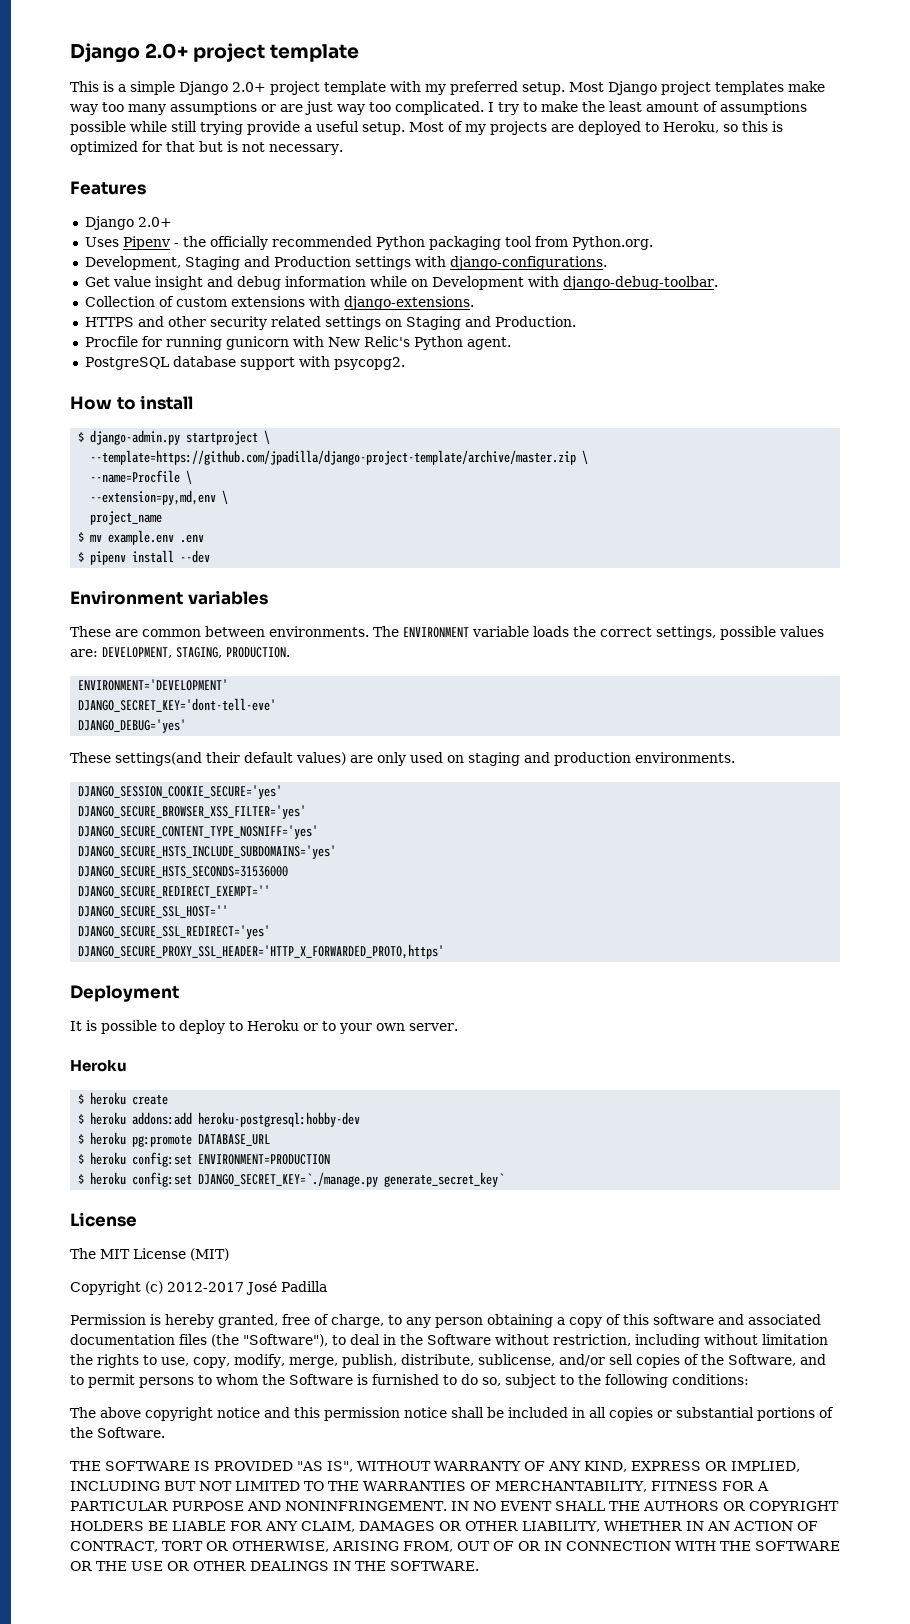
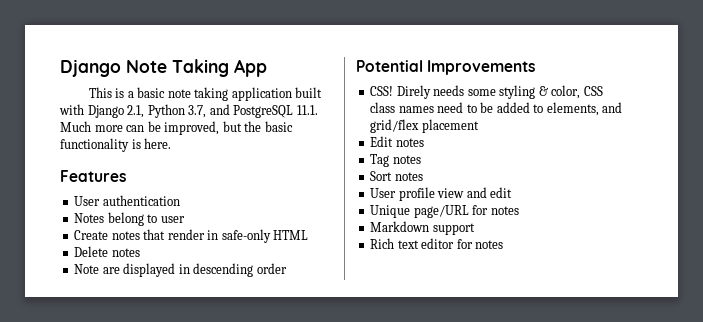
[70,43,360,63] Django 2.0+ project template -> [60,59,267,77] Django Note Taking App
[130,81,825,95] [70,101,807,115] [70,121,783,135] [70,141,343,155] [70,181,146,195] [84,216,172,230] [84,236,653,250] [84,256,607,270] [84,276,718,290] [84,296,474,310] [84,316,576,330] [84,336,511,350] [84,356,405,370] [70,395,194,410] [78,430,271,445] [90,450,589,465] [90,470,193,484] [90,490,229,505] [90,511,163,525] [78,530,205,545] [78,550,211,565] [70,590,268,605] [70,626,824,640] [70,647,290,658] [78,679,229,691] [78,698,277,712] [78,719,187,733] [70,752,735,766] [78,785,283,799] [78,805,307,819] [78,825,319,839] [78,845,337,859] [78,866,289,878] [78,885,271,898] [78,905,229,918] [78,925,271,939] [78,944,445,959] [70,985,179,1002] [70,1020,458,1034] [70,1060,127,1072] [78,1092,169,1105] [78,1112,361,1127] [78,1132,271,1147] [78,1152,331,1167] [78,1172,505,1187] [70,1212,137,1227] [70,1248,229,1261] [70,1281,327,1295] [70,1314,821,1328] [70,1334,828,1348] [70,1354,826,1368] [70,1374,749,1388] [70,1407,834,1421] [70,1427,165,1438] [70,1461,800,1472] [70,1481,769,1492] [70,1501,839,1511] [70,1521,818,1532] [70,1541,840,1552] [70,1561,479,1571] simple Django 2.0+ project template with my preferred setup. Most Django project templates make way too many assumptions or are just way too complicated. I try to make the least amount of assumptions possible while still trying provide a useful setup. Most of my projects are deployed to Heroku, so this is optimized for that but is not necessary. // Features // Django 2.0+ // Uses Pipenv - the officially recommended Python packaging tool from Python.org. // Development, Staging and Production settings with django-configurations. // Get value insight and debug information while on Development with django-debug-toolbar. // Collection of custom extensions with django-extensions. // HTTPS and other security related settings on Staging and Production. // Procfile for running gunicorn with New Relic's Python agent. // PostgreSQL database support with psycopg2. // How to install // $ django-admin.py startproject \ // --template=https://github.com/jpadilla/django-project-template/archive/master.zip \ // --name=Procfile \ // --extension=py,md,env \ // project_name // $ mv example.env .env // $ pipenv install --dev // Environment variables // These are common between environments. The ENVIRONMENT variable loads the correct settings, possible values are: DEVELOPMENT, STAGING, PRODUCTION. // ENVIRONMENT='DEVELOPMENT' // DJANGO_SECRET_KEY='dont-tell-eve' // DJANGO_DEBUG='yes' // These settings(and their default values) are only used on staging and production environments. // DJANGO_SESSION_COOKIE_SECURE='yes' // DJANGO_SECURE_BROWSER_XSS_FILTER='yes' // DJANGO_SECURE_CONTENT_TYPE_NOSNIFF='yes' // DJANGO_SECURE_HSTS_INCLUDE_SUBDOMAINS='yes' // DJANGO_SECURE_HSTS_SECONDS=31536000 // DJANGO_SECURE_REDIRECT_EXEMPT='' // DJANGO_SECURE_SSL_HOST='' // DJANGO_SECURE_SSL_REDIRECT='yes' // DJANGO_SECURE_PROXY_SSL_HEADER='HTTP_X_FORWARDED_PROTO,https' // Deployment // It is possible to deploy to Heroku or to your own server. // Heroku // $ heroku create // $ heroku addons:add heroku-postgresql:hobby-dev // $ heroku pg:promote DATABASE_URL // $ heroku config:set ENVIRONMENT=PRODUCTION // $ heroku config:set DJANGO_SECRET_KEY=`./manage.py generate_secret_key` // License // The MIT License (MIT) // Copyright (c) 2012-2017 José Padilla // Permission is hereby granted, free of charge, to any person obtaining a copy of this software and associated documentation files (the "Software"), to deal in the Software without restriction, including without limitation the rights to use, copy, modify, merge, publish, distribute, sublicense, and/or sell copies of the Software, and to permit persons to whom the Software is furnished to do so, subject to the following conditions: // The above copyright notice and this permission notice shall be included in all copies or substantial portions of the Software. // THE SOFTWARE IS PROVIDED "AS IS", WITHOUT WARRANTY OF ANY KIND, EXPRESS OR IMPLIED, INCLUDING BUT NOT LIMITED TO THE WARRANTIES OF MERCHANTABILITY, FITNESS FOR A PARTICULAR PURPOSE AND NONINFRINGEMENT. IN NO EVENT SHALL THE AUTHORS OR COPYRIGHT HOLDERS BE LIABLE FOR ANY CLAIM, DAMAGES OR OTHER LIABILITY, WHETHER IN AN ACTION OF CONTRACT, TORT OR OTHERWISE, ARISING FROM, OUT OF OR IN CONNECTION WITH THE SOFTWARE OR THE USE OR OTHER DEALINGS IN THE SOFTWARE. -> [137,87,323,101] [59,104,318,118] [60,121,293,135] [60,138,172,152] [60,170,126,182] [74,195,180,206] [74,212,185,226] [74,229,309,243] [74,246,140,257] [74,263,287,277] [356,60,536,75] [370,85,603,99] [370,102,623,116] [370,119,479,133] [370,136,424,147] [370,154,421,167] [370,171,423,181] [370,187,513,201] [370,205,519,218] [370,221,475,235] [370,238,504,249] basic note taking application built with Django 2.1, Python 3.7, and PostgreSQL 11.1. Much more can be improved, but the basic functionality is here. // Features // User authentication // Notes belong to user // Create notes that render in safe-only HTML // Delete notes // Note are displayed in descending order // Potential Improvements // CSS! Direly needs some styling & color, CSS class names need to be added to elements, and grid/flex placement // Edit notes // Tag notes // Sort notes // User profile view and edit // Unique page/URL for notes // Markdown support // Rich text editor for notes

